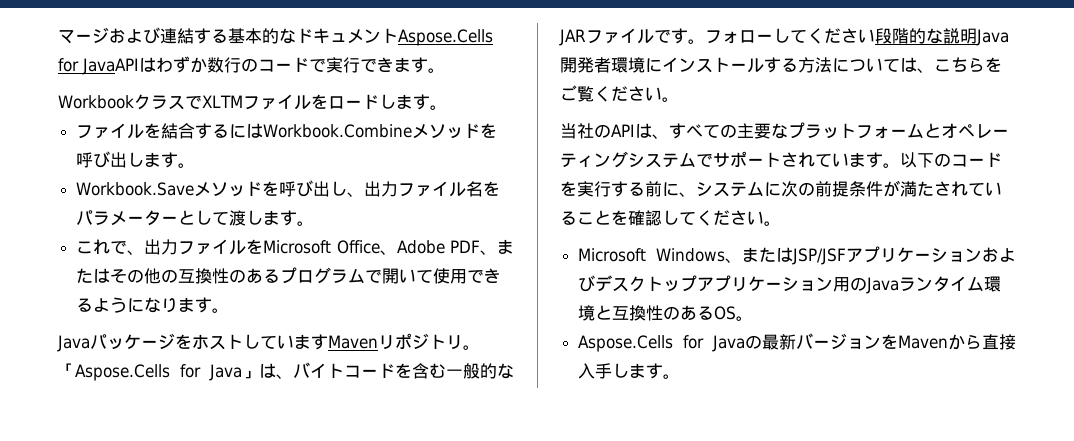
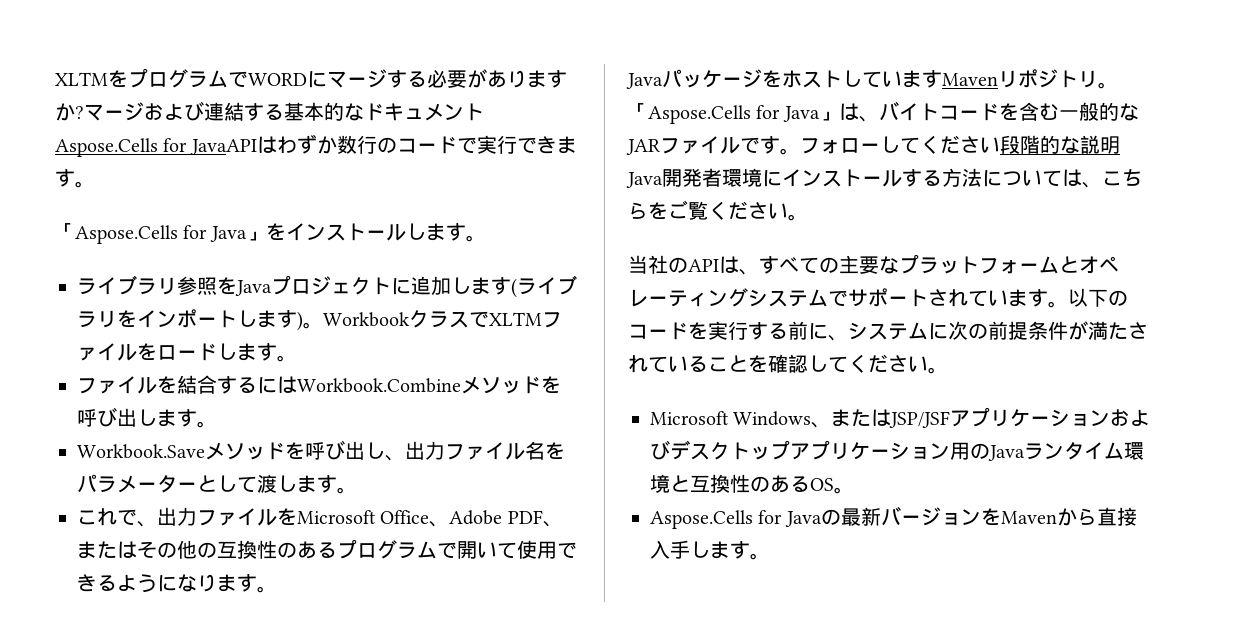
(58, 36) none -> [55,68,567,88] [55,103,84,121] XLTMをプログラムでWORDにマージする必要がありますか?
(445, 70) none -> [55,223,486,244] [77,275,577,298] [77,309,323,331] 「Aspose.Cells for Java」をインストールします。 // ライブラリ参照をJavaプロジェクトに追加します(ライブラリをインポートします)。

